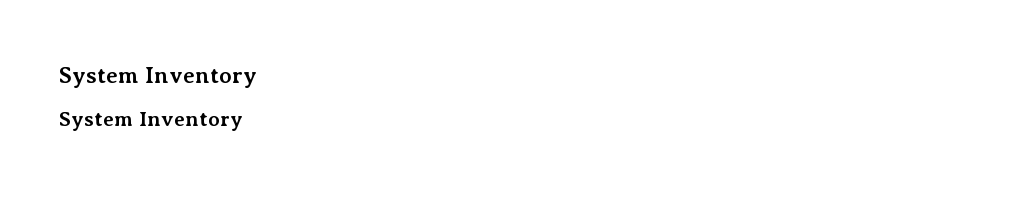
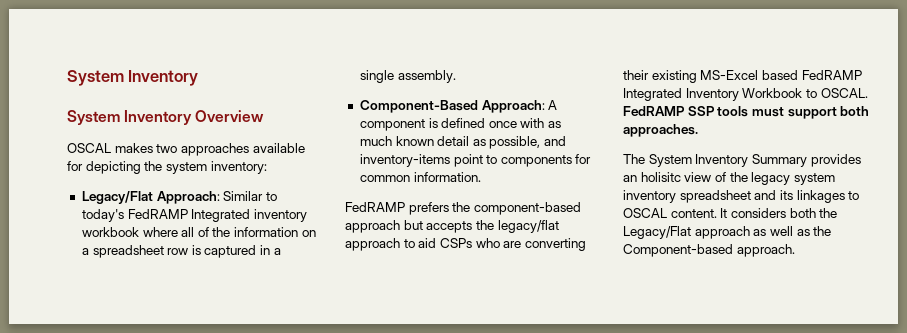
(243, 121) none -> [195,110,265,122] [67,143,305,156] [67,161,267,174] [81,191,277,204] [81,209,307,222] [81,227,316,237] [81,245,281,258] [359,70,456,83] [359,100,558,113] [359,118,562,131] [359,136,567,149] [359,154,592,167] [359,172,481,182] [345,202,581,215] [345,220,559,233] [345,238,586,251] [623,70,862,83] [623,88,868,101] [623,106,870,119] [623,124,698,137] [623,154,861,167] [623,172,835,185] [623,190,860,203] [623,208,838,218] [623,226,832,239] [623,244,795,257] Overview // OSCAL makes two approaches available for depicting the system inventory: // Legacy/Flat Approach: Similar to today's FedRAMP Integrated inventory workbook where all of the information on a spreadsheet row is captured in a single assembly. // Component-Based Approach: A component is defined once with as much known detail as possible, and inventory-items point to components for common information. // FedRAMP prefers the component-based approach but accepts the legacy/flat approach to aid CSPs who are converting their existing MS-Excel based FedRAMP Integrated Inventory Workbook to OSCAL. FedRAMP SSP tools must support both approaches. // The System Inventory Summary provides an holisitc view of the legacy system inventory spreadsheet and its linkages to OSCAL content. It considers both the Legacy/Flat approach as well as the Component-based approach.

